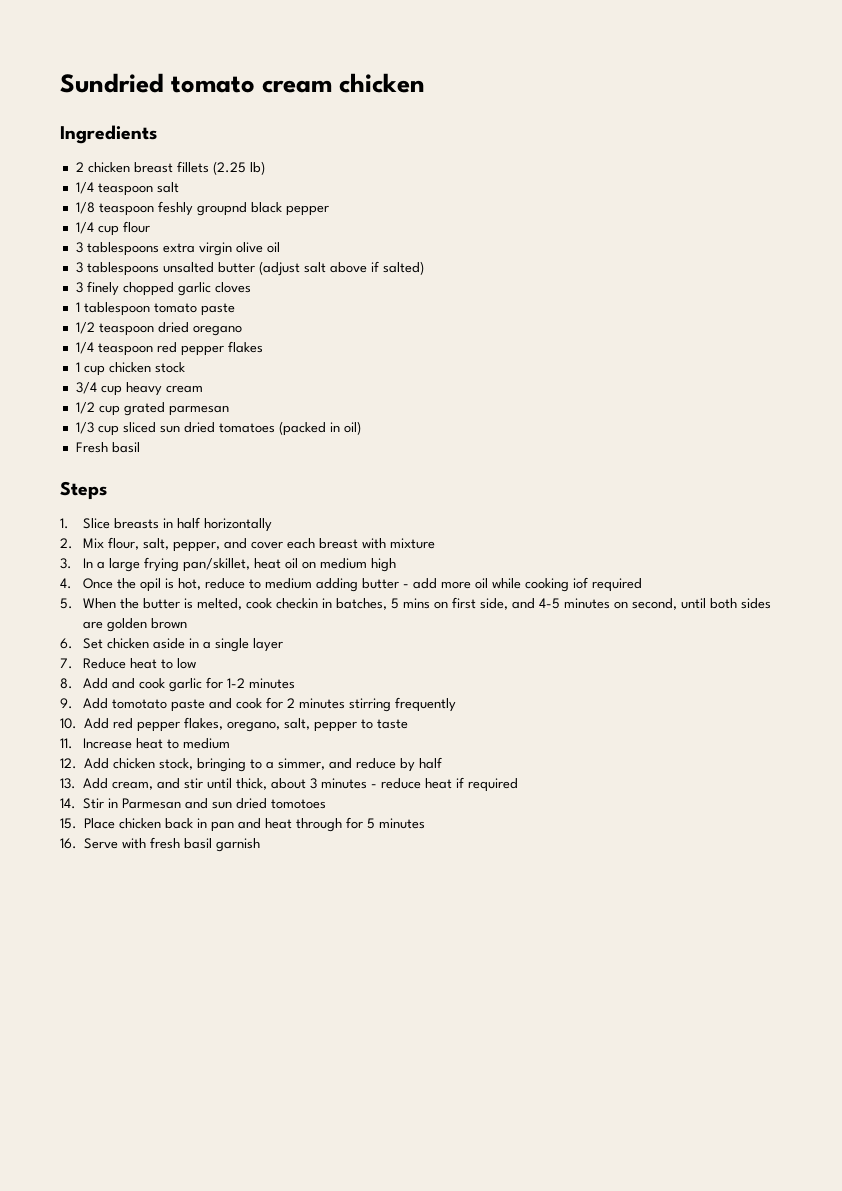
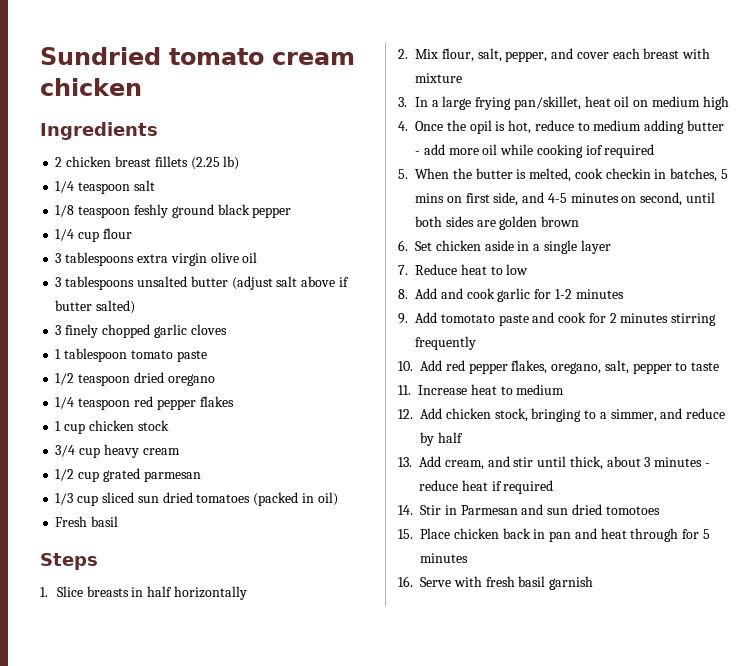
[196,202,247,216] groupnd -> [171,204,214,218] ground
(379, 266) none -> [55,300,93,311] butter

